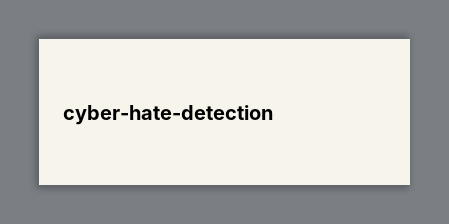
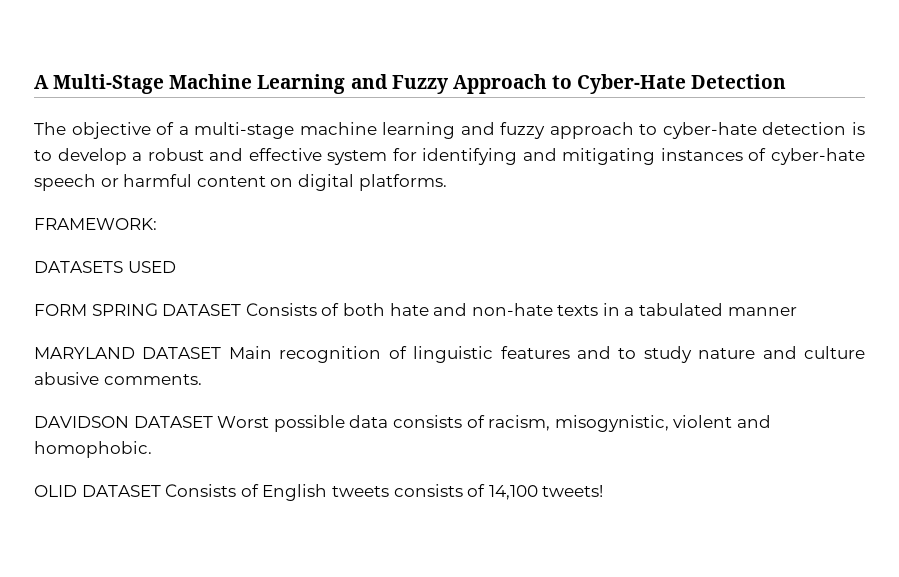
[63,105,273,125] cyber-hate-detection -> [34,74,787,94] [34,122,865,139] [34,148,865,165] [34,174,447,191] [34,218,157,230] [34,261,176,273] [34,303,797,316] [34,346,865,363] [34,372,202,385] [34,415,771,432] [34,441,152,458] [34,484,604,501] A Multi-Stage Machine Learning and Fuzzy Approach to Cyber-Hate Detection // The objective of a multi-stage machine learning and fuzzy approach to cyber-hate detection is to develop a robust and effective system for identifying and mitigating instances of cyber-hate speech or harmful content on digital platforms. // FRAMEWORK: // DATASETS USED // FORM SPRING DATASET Consists of both hate and non-hate texts in a tabulated manner // MARYLAND DATASET Main recognition of linguistic features and to study nature and culture abusive comments. // DAVIDSON DATASET Worst possible data consists of racism, misogynistic, violent and homophobic. // OLID DATASET Consists of English tweets consists of 14,100 tweets!

